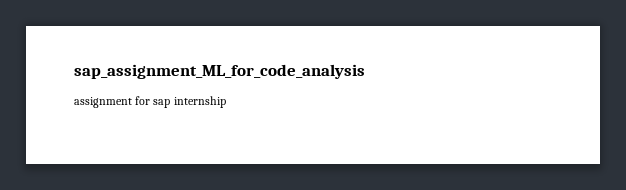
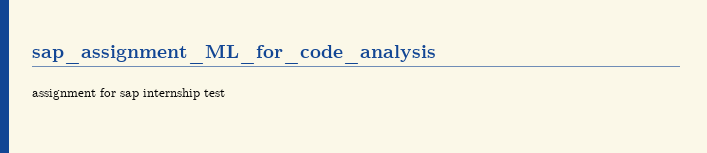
(226, 102) none -> [204,89,225,97] test

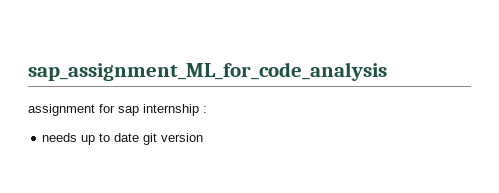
[204,89,225,97] test -> [203,106,207,113] [42,133,204,145] : // needs up to date git version

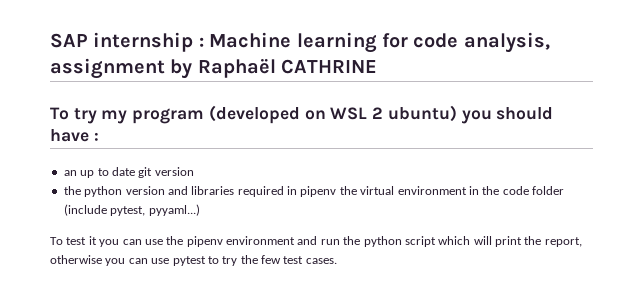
[28,62,387,81] [28,104,207,116] [42,133,78,142] sap_assignment_ML_for_code_analysis // assignment for sap internship : // needs -> [50,32,550,53] [50,58,378,79] [50,105,554,124] [50,129,99,142] [63,170,77,176] SAP internship : Machine learning for code analysis, assignment by Raphaël CATHRINE // To try my program (developed on WSL 2 ubuntu) you should have : // an
(204, 137) none -> [63,186,564,197] [63,204,200,216] [50,236,582,247] [50,255,337,266] // the python version and libraries required in pipenv the virtual environment in the code folder (include pytest, pyyaml...) // To test it you can use the pipenv environment and run the python script which will print the report, otherwise you can use pytest to try the few test cases.

